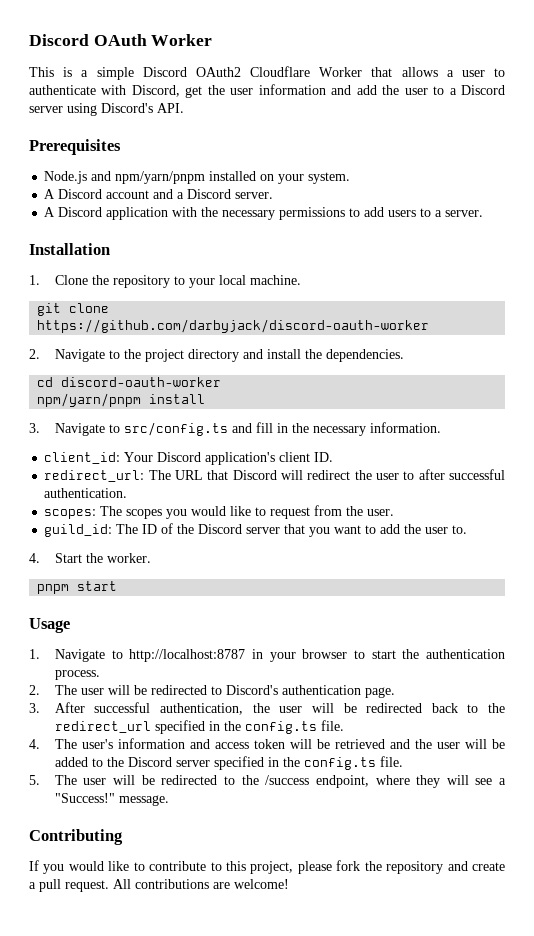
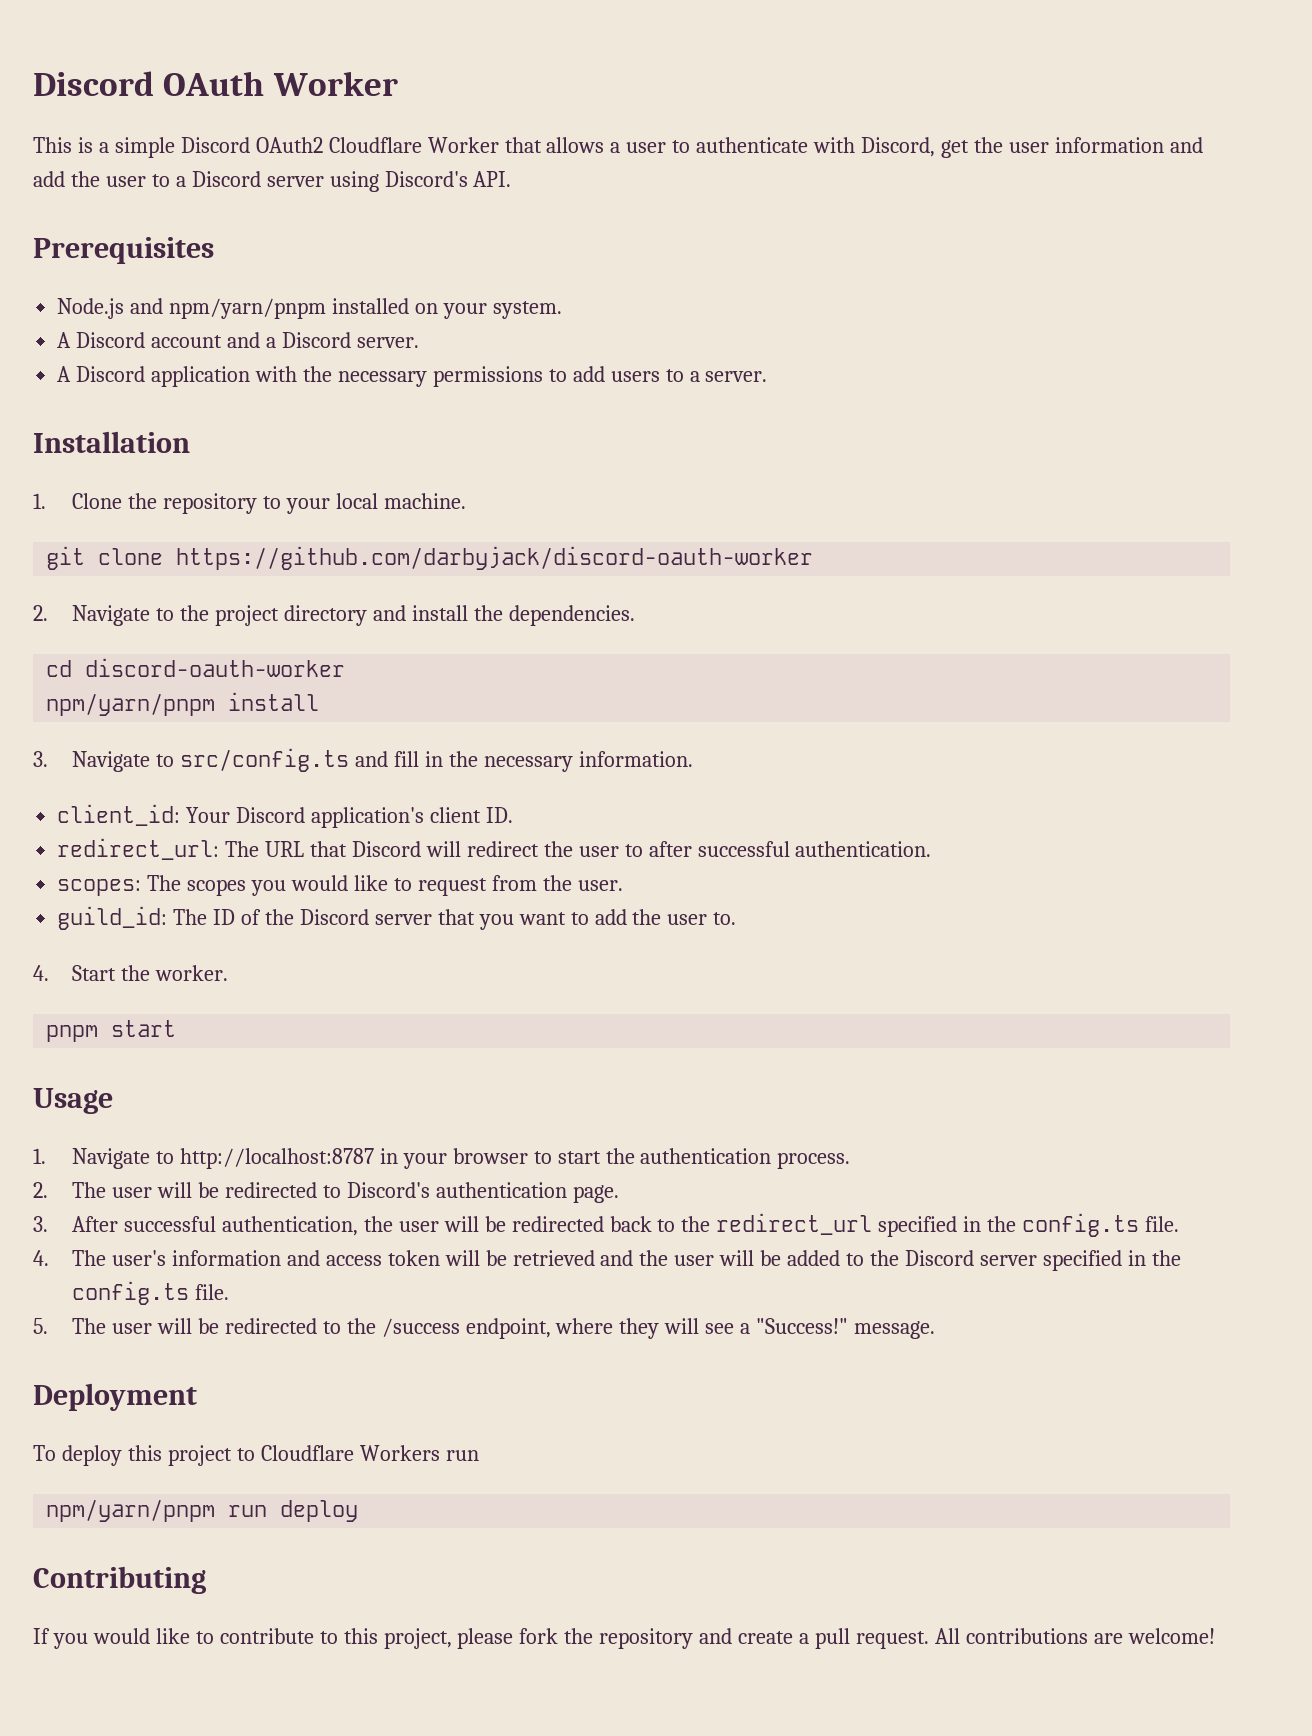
(169, 800) none -> [33,1383,197,1411] [33,1445,479,1466] [46,1499,359,1522] // Deployment // To deploy this project to Cloudflare Workers run // npm/yarn/pnpm run deploy

